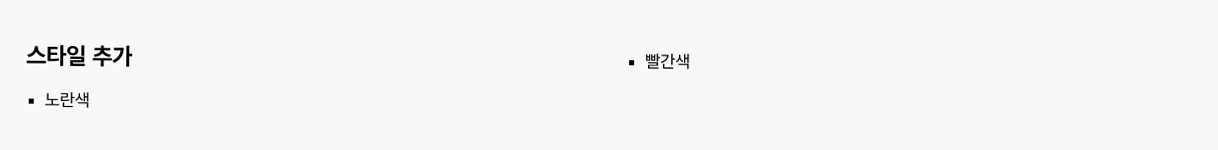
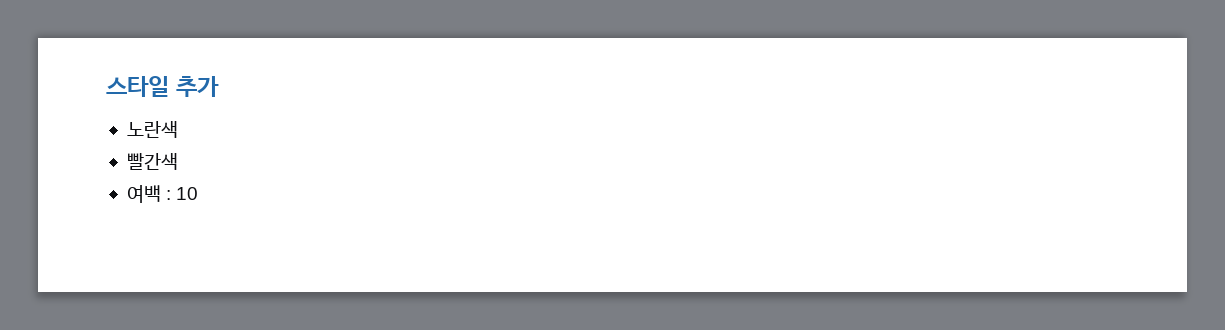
(692, 61) none -> [126,185,199,203] // 여백 : 10

